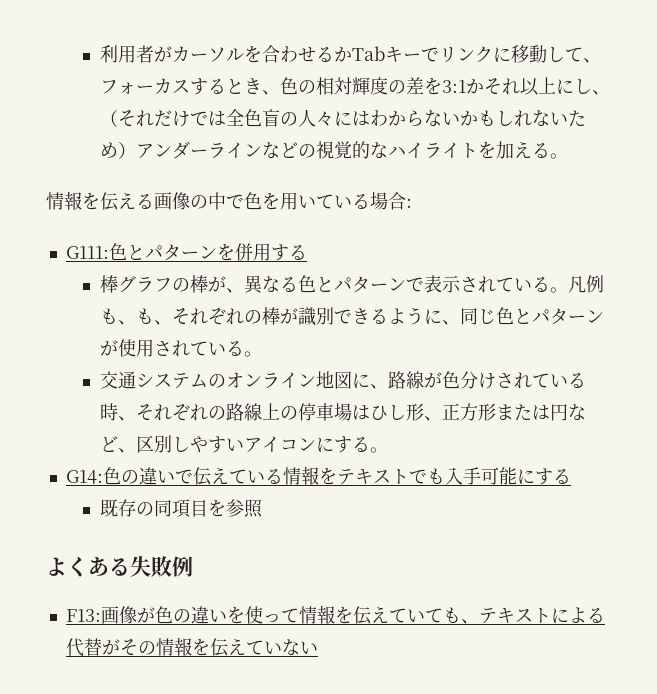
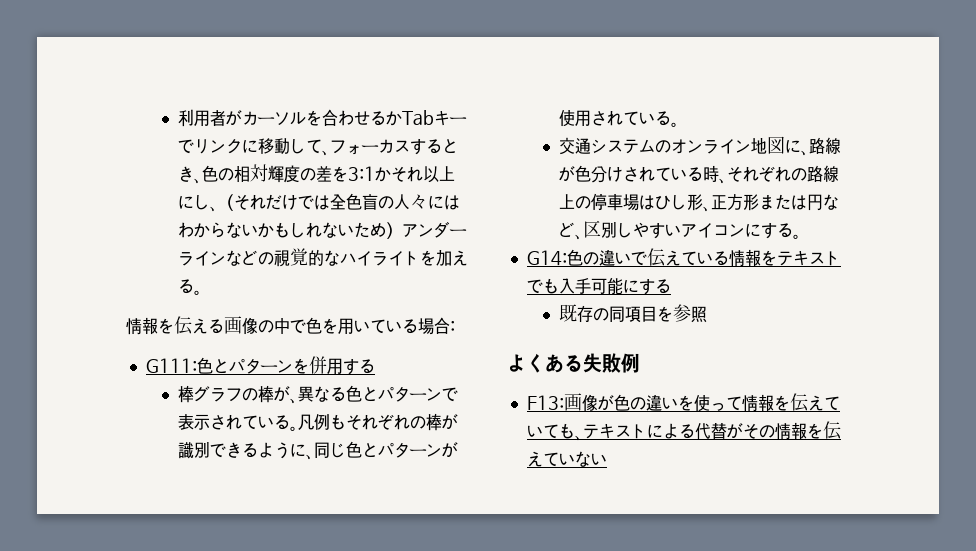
[117,308,172,325] 、も、 -> (346, 422) none

